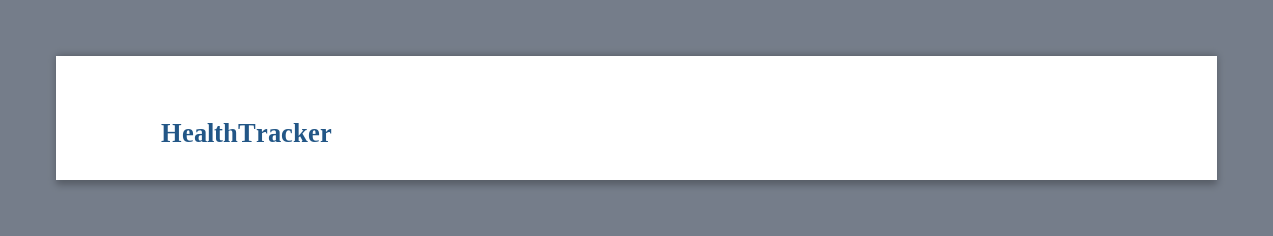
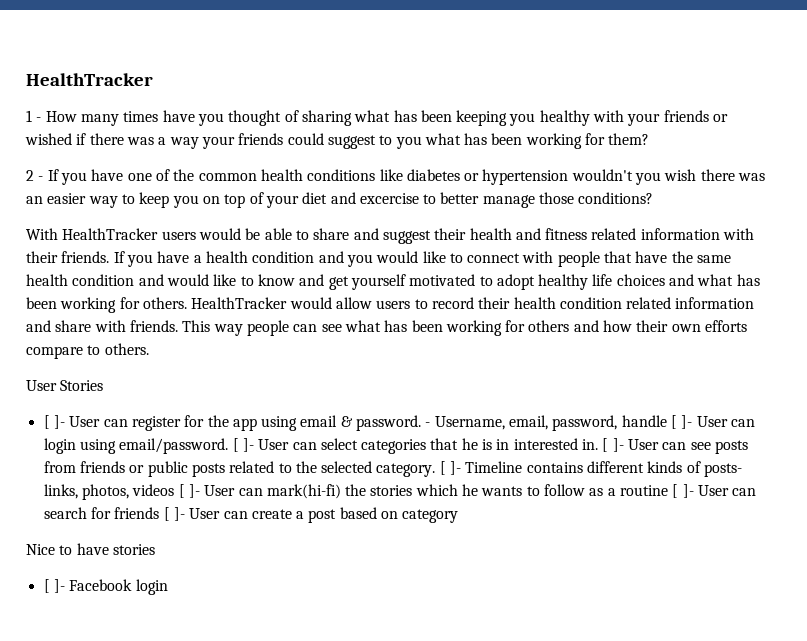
[161,123,332,142] HealthTracker -> [26,73,153,86] [26,110,729,126] [25,133,650,149] [26,169,766,185] [26,192,654,208] [26,228,755,244] [26,251,732,267] [26,274,760,290] [26,297,755,313] [26,320,748,336] [26,343,149,359] [26,380,104,391] [43,415,756,431] [43,438,749,454] [43,461,743,477] [43,484,757,500] [43,507,459,523] [26,543,155,555] [43,579,168,595] HealthTracker // 1 - How many times have you thought of sharing what has been keeping you healthy with your friends or wished if there was a way your friends could suggest to you what has been working for them? // 2 - If you have one of the common health conditions like diabetes or hypertension wouldn't you wish there was an easier way to keep you on top of your diet and excercise to better manage those conditions? // With HealthTracker users would be able to share and suggest their health and fitness related information with their friends. If you have a health condition and you would like to connect with people that have the same health condition and would like to know and get yourself motivated to adopt healthy life choices and what has been working for others. HealthTracker would allow users to record their health condition related information and share with friends. This way people can see what has been working for others and how their own efforts compare to others. // User Stories // [ ]- User can register for the app using email & password. - Username, email, password, handle [ ]- User can login using email/password. [ ]- User can select categories that he is in interested in. [ ]- User can see posts from friends or public posts related to the selected category. [ ]- Timeline contains different kinds of posts- links, photos, videos [ ]- User can mark(hi-fi) the stories which he wants to follow as a routine [ ]- User can search for friends [ ]- User can create a post based on category // Nice to have stories // [ ]- Facebook login

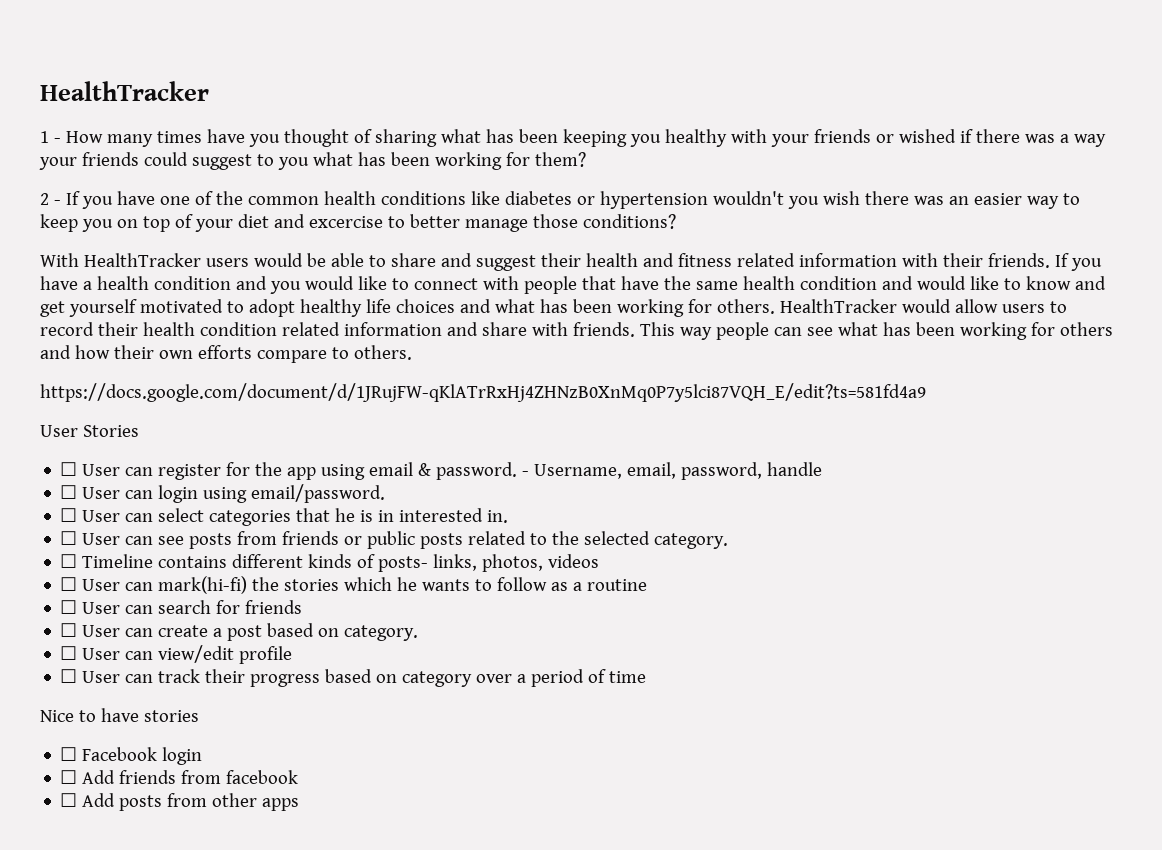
(149, 349) none -> [40,383,926,402] // https://docs.google.com/document/d/1JRujFW-qKlATrRxHj4ZHNzB0XnMq0P7y5lci87VQH_E/edit?ts=581fd4a9
[43,415,65,429] [ ]- -> [60,462,78,476] ☐
[671,415,693,429] [ ]- -> [60,485,78,499] // ☐
[232,438,254,452] [ ]- -> [60,508,78,522] // ☐
[602,438,624,452] [ ]- -> [60,531,78,545] // ☐
[439,461,462,475] [ ]- -> [60,554,78,568] // ☐
[178,484,200,498] [ ]- -> [60,577,78,591] // ☐
[672,484,694,498] [ ]- -> [60,600,78,614] // ☐
[163,507,185,521] [ ]- -> [60,623,78,637] // ☐
[402,509,459,523] category -> [344,625,419,641] [60,645,293,664] [60,669,647,687] category. // ☐ User can view/edit profile // ☐ User can track their progress based on category over a period of time
[43,579,65,593] [ ]- -> [60,747,78,761] ☐
(168, 587) none -> [60,770,299,784] [60,793,300,811] // ☐ Add friends from facebook // ☐ Add posts from other apps

